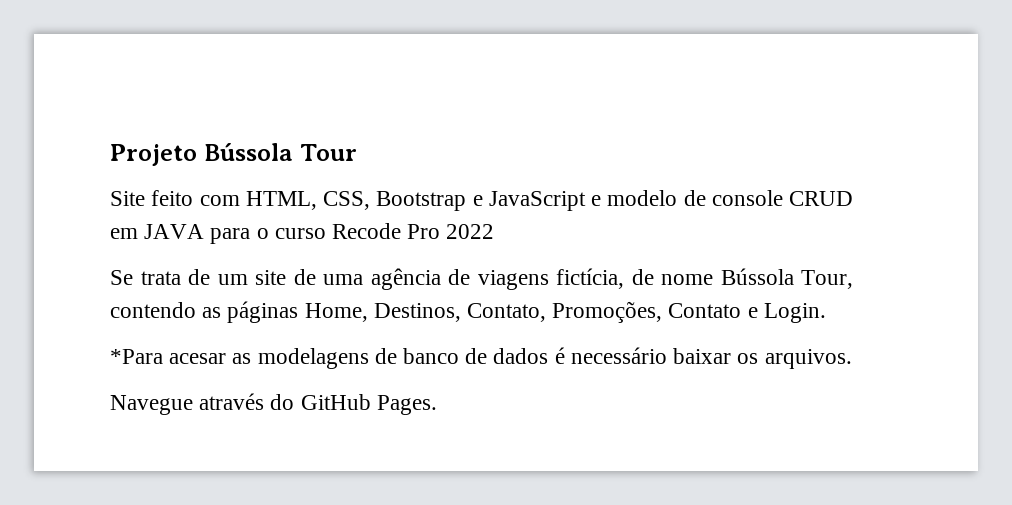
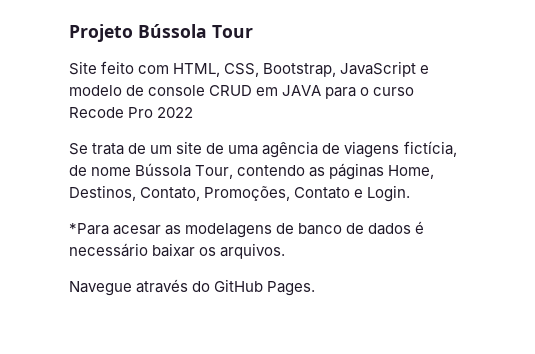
[376,191,483,211] Bootstrap e -> [263,63,337,77] Bootstrap,

